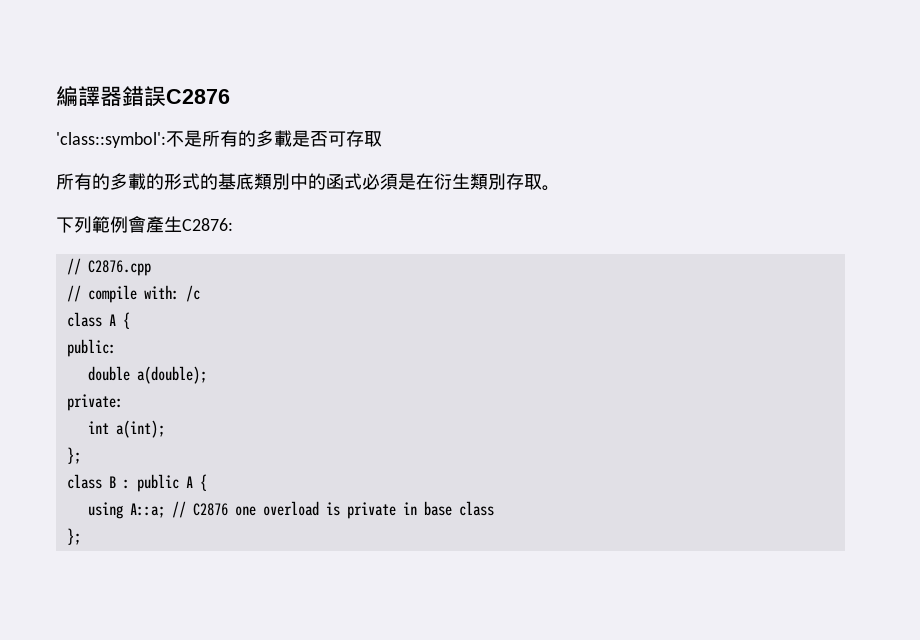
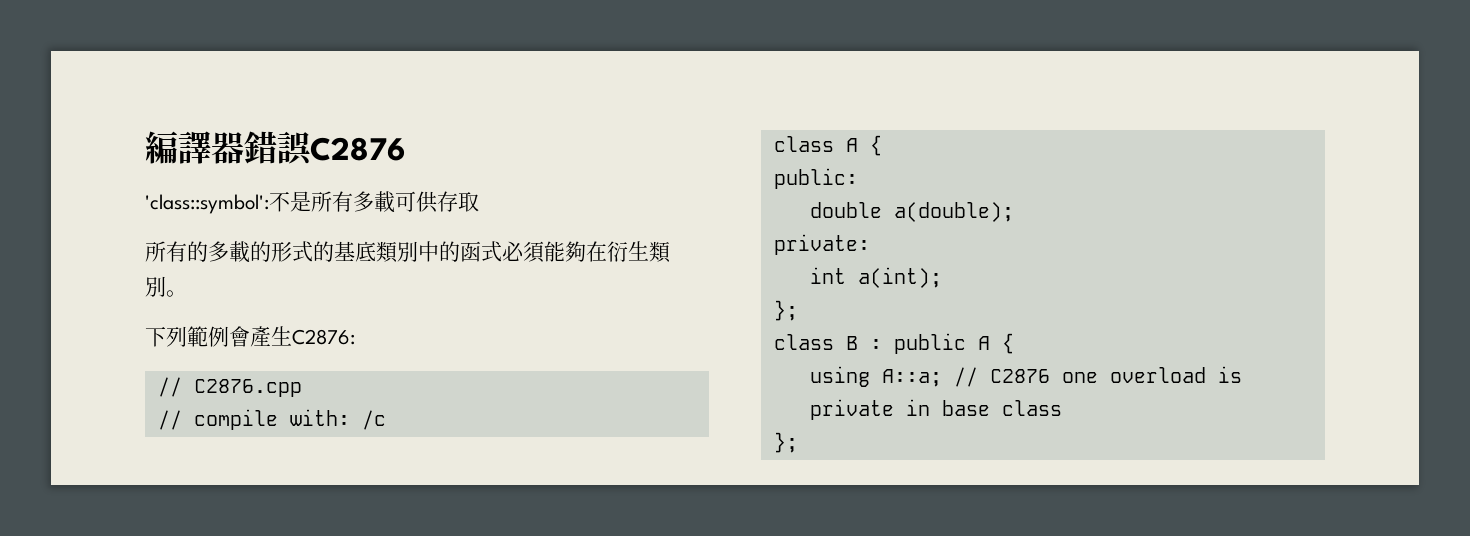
[238,130,346,147] 的多載是否可 -> [353,191,438,213] 多載可供
[398,173,416,190] 是 -> [544,241,586,262] 能夠
[506,173,542,190] 存取 -> (166, 286) none

